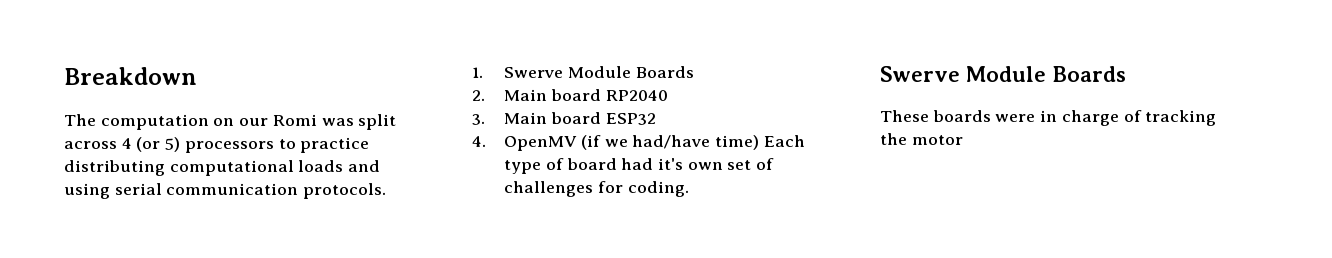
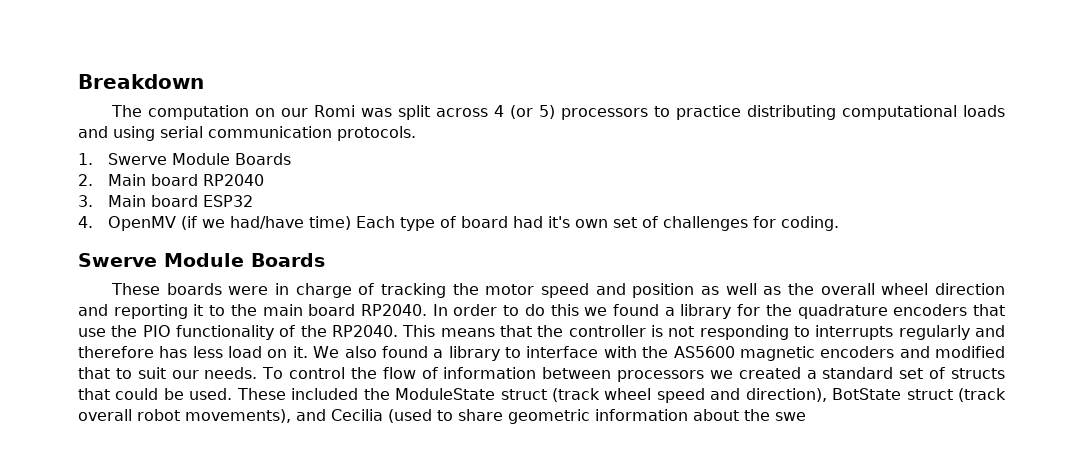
(963, 140) none -> [540,283,1005,298] [78,304,1005,319] [78,325,1006,340] [78,346,1005,361] [78,367,1005,382] [78,388,1006,403] [78,409,806,424] speed and position as well as the overall wheel direction and reporting it to the main board RP2040. In order to do this we found a library for the quadrature encoders that use the PIO functionality of the RP2040. This means that the controller is not responding to interrupts regularly and therefore has less load on it. We also found a library to interface with the AS5600 magnetic encoders and modified that to suit our needs. To control the flow of information between processors we created a standard set of structs that could be used. These included the ModuleState struct (track wheel speed and direction), BotState struct (track overall robot movements), and Cecilia (used to share geometric information about the swe

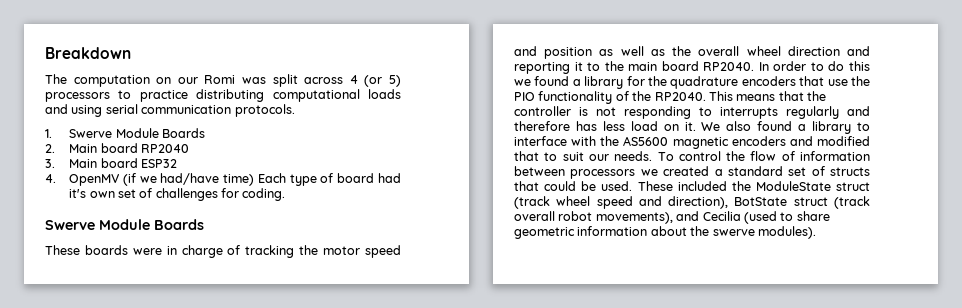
[775,412,806,421] swe -> [712,226,816,239] swerve modules).

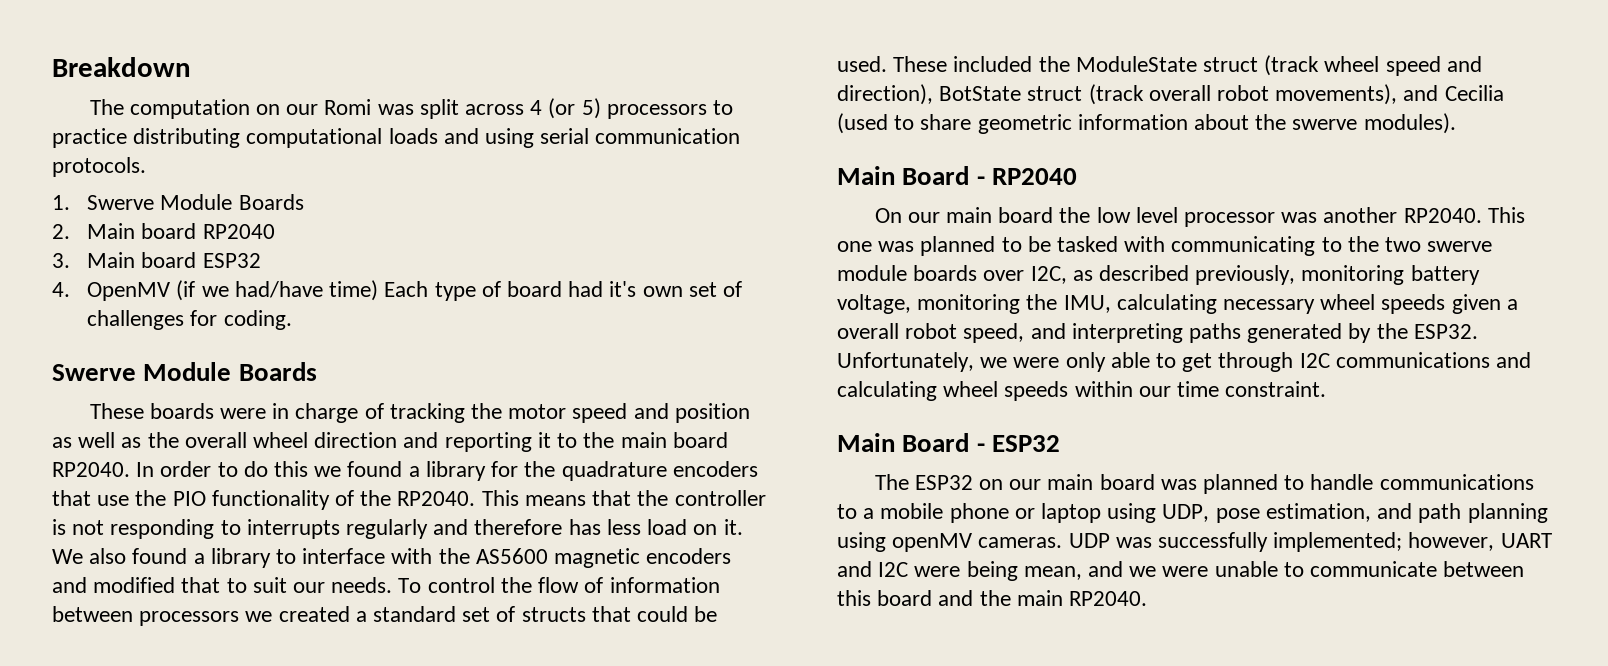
(816, 232) none -> [837,166,1077,185] [874,207,1525,227] [837,236,1493,256] [837,265,1480,285] [837,294,1518,314] [837,323,1478,343] [837,352,1532,372] [837,381,1327,401] [837,433,1060,452] [874,474,1534,494] [837,503,1548,523] [837,532,1552,552] [837,561,1525,581] [837,590,1148,606] // Main Board - RP2040 // On our main board the low level processor was another RP2040. This one was planned to be tasked with communicating to the two swerve module boards over I2C, as described previously, monitoring battery voltage, monitoring the IMU, calculating necessary wheel speeds given a overall robot speed, and interpreting paths generated by the ESP32. Unfortunately, we were only able to get through I2C communications and calculating wheel speeds within our time constraint. // Main Board - ESP32 // The ESP32 on our main board was planned to handle communications to a mobile phone or laptop using UDP, pose estimation, and path planning using openMV cameras. UDP was successfully implemented; however, UART and I2C were being mean, and we were unable to communicate between this board and the main RP2040.

